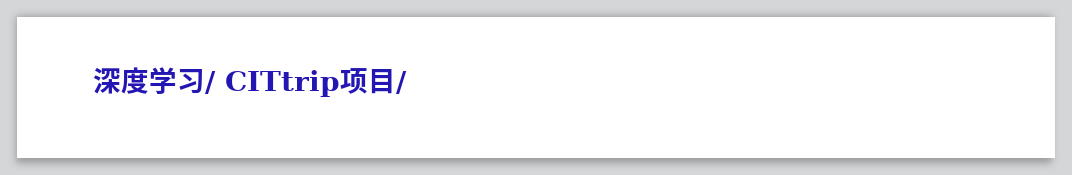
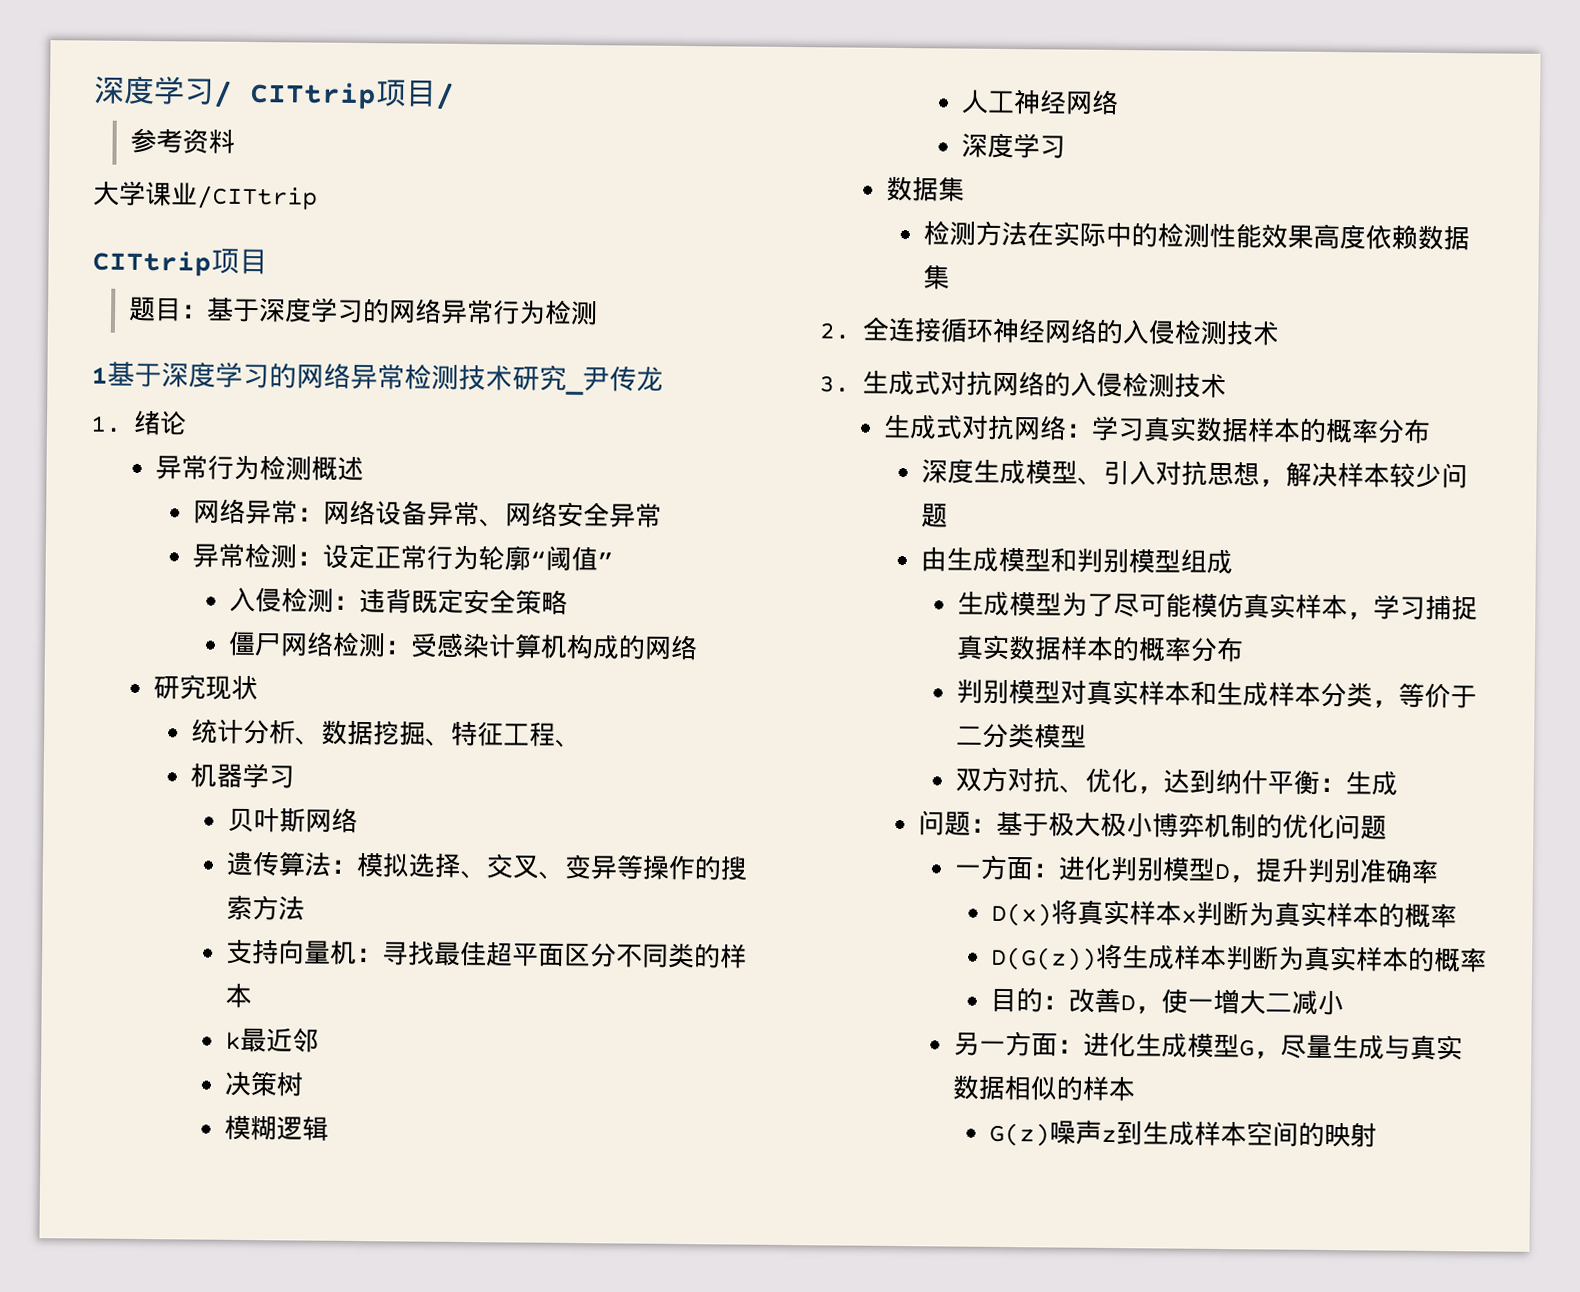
(407, 82) none -> [130,127,236,154] [93,180,318,210] [92,248,268,277] [128,296,599,326] [91,361,664,396] [90,409,187,436] [155,454,365,482] [192,498,662,528] [191,542,613,572] [229,586,569,615] [228,630,699,661] [153,674,259,701] [190,718,582,749] [189,762,295,789] [227,807,359,834] [226,850,749,881] [226,894,306,921] [226,938,748,969] [225,982,253,1009] [225,1027,320,1053] [224,1070,305,1097] [224,1114,330,1141] [961,89,1120,116] [961,132,1067,159] [886,175,966,202] [922,220,1470,251] [922,264,950,290] [819,316,1280,346] [819,369,1227,399] [883,413,1432,444] [920,458,1468,489] [920,503,948,528] [919,546,1233,575] [957,590,1479,621] [956,634,1245,663] [956,678,1478,709] [956,723,1088,749] [955,766,1399,796] [917,810,1387,840] [954,854,1440,885] [991,899,1458,929] [991,943,1488,973] [990,987,1345,1016] [953,1031,1464,1061] [952,1074,1137,1102] [989,1119,1378,1148] // 参考资料 // 大学课业/CITtrip // CITtrip项目 // 题目：基于深度学习的网络异常行为检测 // 1基于深度学习的网络异常检测技术研究_尹传龙 // 1.绪论 // 异常行为检测概述 // 网络异常：网络设备异常、网络安全异常 // 异常检测：设定正常行为轮廓“阈值” // 入侵检测：违背既定安全策略 // 僵尸网络检测：受感染计算机构成的网络 // 研究现状 // 统计分析、数据挖掘、特征工程、 // 机器学习 // 贝叶斯网络 // 遗传算法：模拟选择、交叉、变异等操作的搜索方法 // 支持向量机：寻找最佳超平面区分不同类的样本 // k最近邻 // 决策树 // 模糊逻辑 // 人工神经网络 // 深度学习 // 数据集 // 检测方法在实际中的检测性能效果高度依赖数据集 // 2.全连接循环神经网络的入侵检测技术 // 3.生成式对抗网络的入侵检测技术 // 生成式对抗网络：学习真实数据样本的概率分布 // 深度生成模型、引入对抗思想，解决样本较少问题 // 由生成模型和判别模型组成 // 生成模型为了尽可能模仿真实样本，学习捕捉真实数据样本的概率分布 // 判别模型对真实样本和生成样本分类，等价于二分类模型 // 双方对抗、优化，达到纳什平衡：生成 // 问题：基于极大极小博弈机制的优化问题 // 一方面：进化判别模型D，提升判别准确率 // D(x)将真实样本x判断为真实样本的概率 // D(G(z))将生成样本判断为真实样本的概率 // 目的：改善D，使一增大二减小 // 另一方面：进化生成模型G，尽量生成与真实数据相似的样本 // G(z)噪声z到生成样本空间的映射

